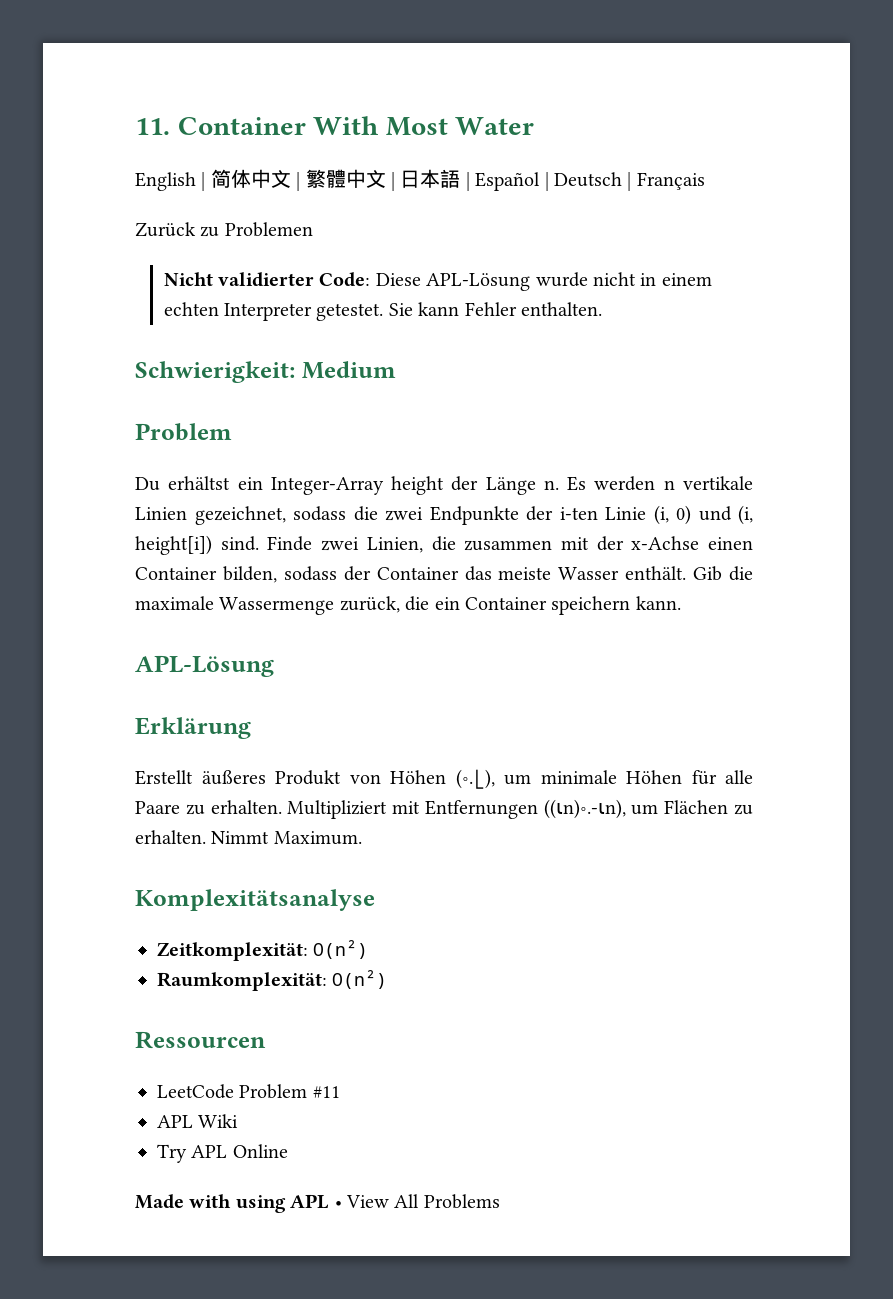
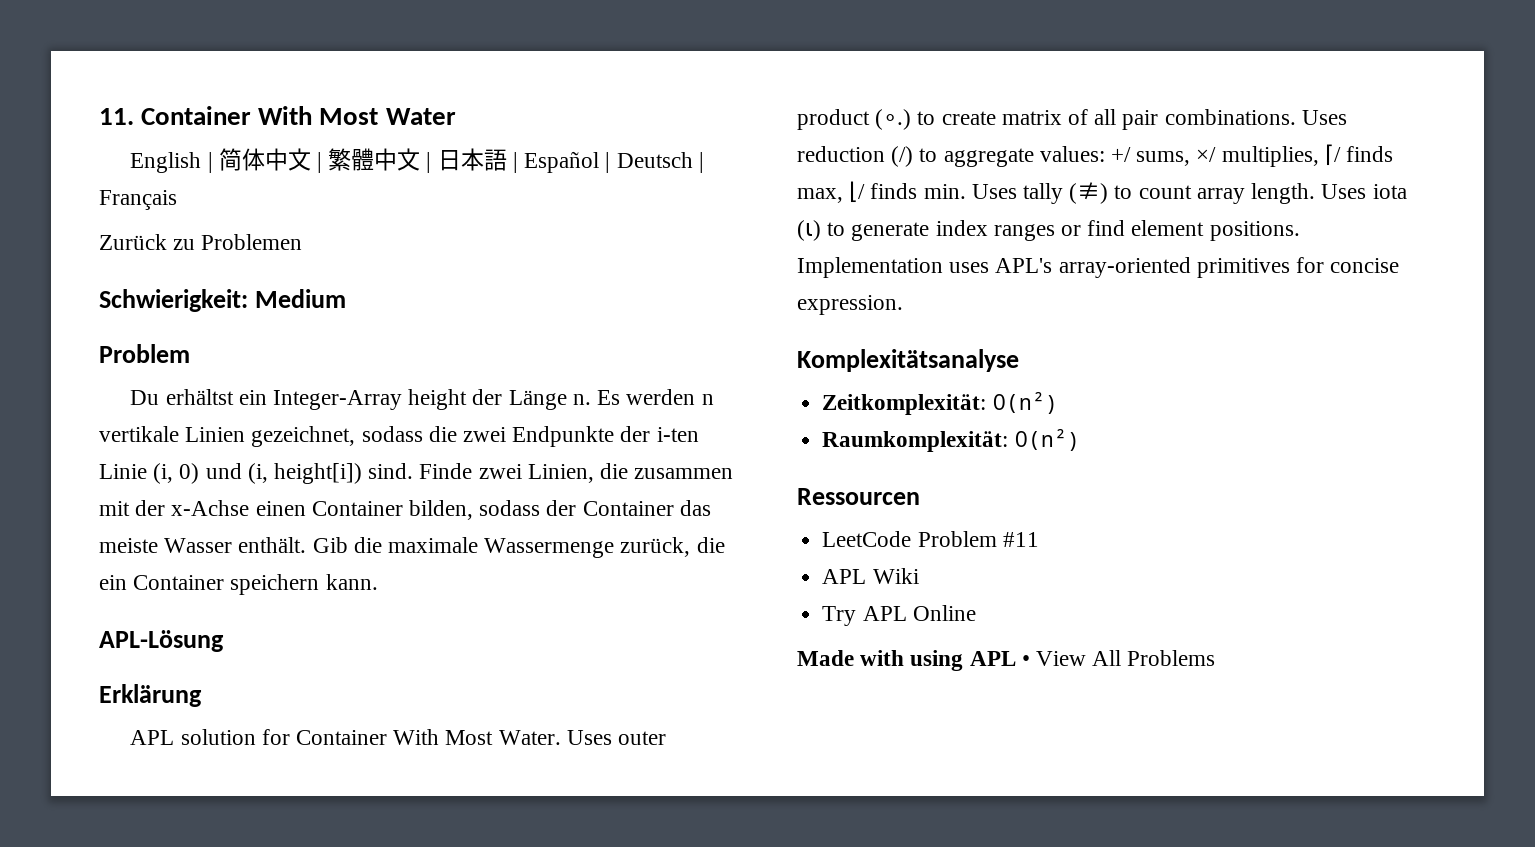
[163,272,712,291] [163,302,602,321] // Nicht validierter Code: Diese APL-Lösung wurde nicht in einem echten Interpreter getestet. Sie kann Fehler enthalten. -> (303, 242) none
[135,769,753,789] [135,799,753,819] [135,830,362,845] Erstellt äußeres Produkt von Höhen (∘.⌊), um minimale Höhen für alle Paare zu erhalten. Multipliziert mit Entfernungen ((⍳n)∘.-⍳n), um Flächen zu erhalten. Nimmt Maximum. -> [130,729,667,745] [797,109,1347,130] [797,144,1394,167] [797,181,1407,204] [797,220,1300,241] [797,257,1400,278] [797,295,903,315] APL solution for Container With Most Water. Uses outer product (∘.) to create matrix of all pair combinations. Uses reduction (/) to aggregate values: +/ sums, ×/ multiplies, ⌈/ finds max, ⌊/ finds min. Uses tally (≢) to count array length. Uses iota (⍳) to generate index ranges or find element positions. Implementation uses APL's array-oriented primitives for concise expression.

